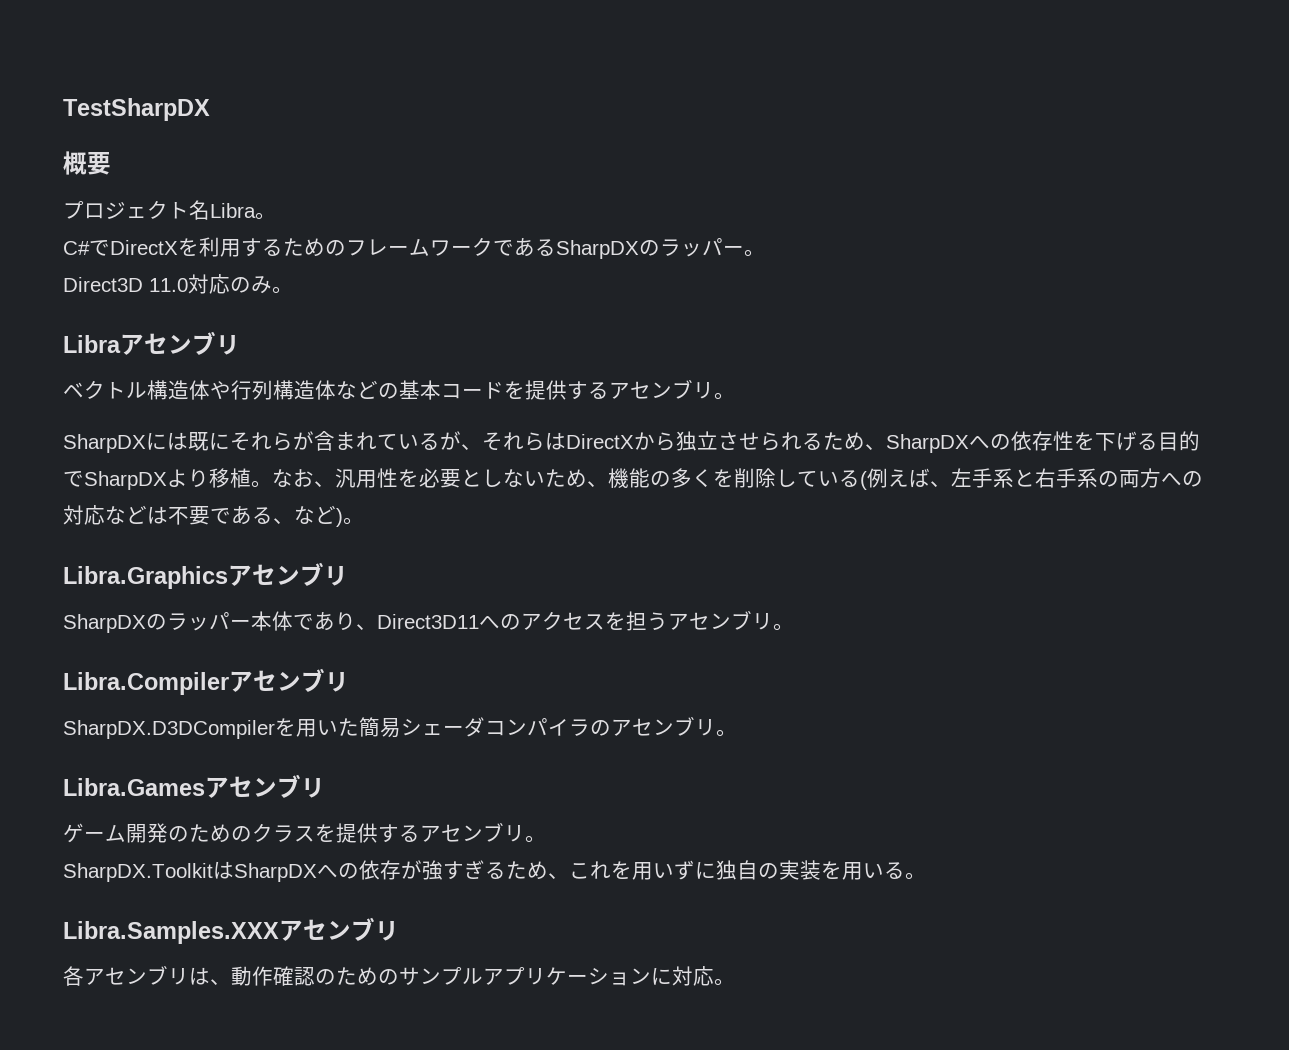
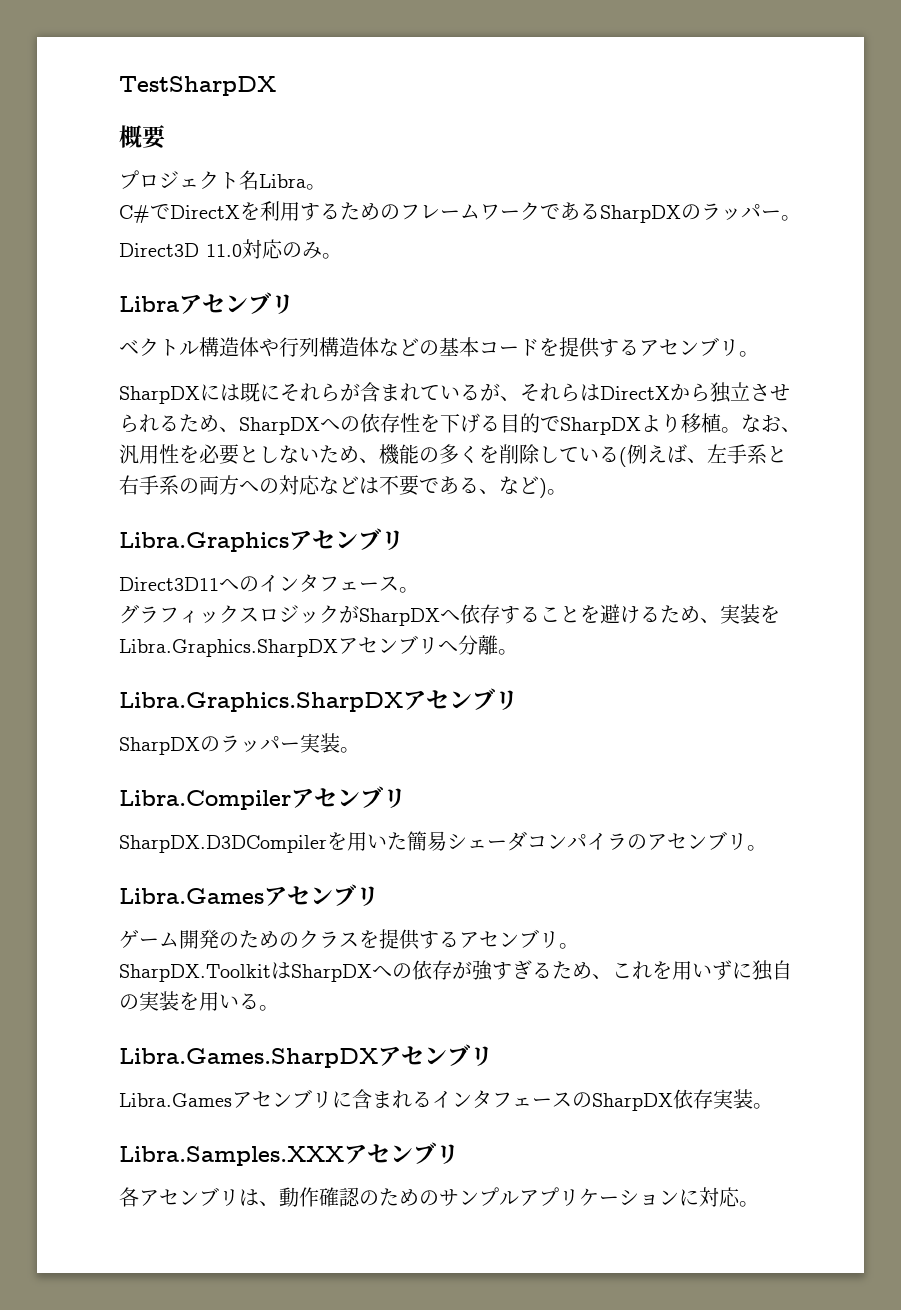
[63,610,773,633] SharpDXのラッパー本体であり、Direct3D11へのアクセスを担うアセンブリ -> [119,574,419,593] [119,604,780,626] [119,635,518,657] [119,688,518,712] [119,733,340,755] Direct3D11へのインタフェース。 // グラフィックスロジックがSharpDXへ依存することを避けるため、実装をLibra.Graphics.SharpDXアセンブリへ分離。 // Libra.Graphics.SharpDXアセンブリ // SharpDXのラッパー実装
(926, 876) none -> [119,1044,493,1068] [119,1089,773,1111] // Libra.Games.SharpDXアセンブリ // Libra.Gamesアセンブリに含まれるインタフェースのSharpDX依存実装。

